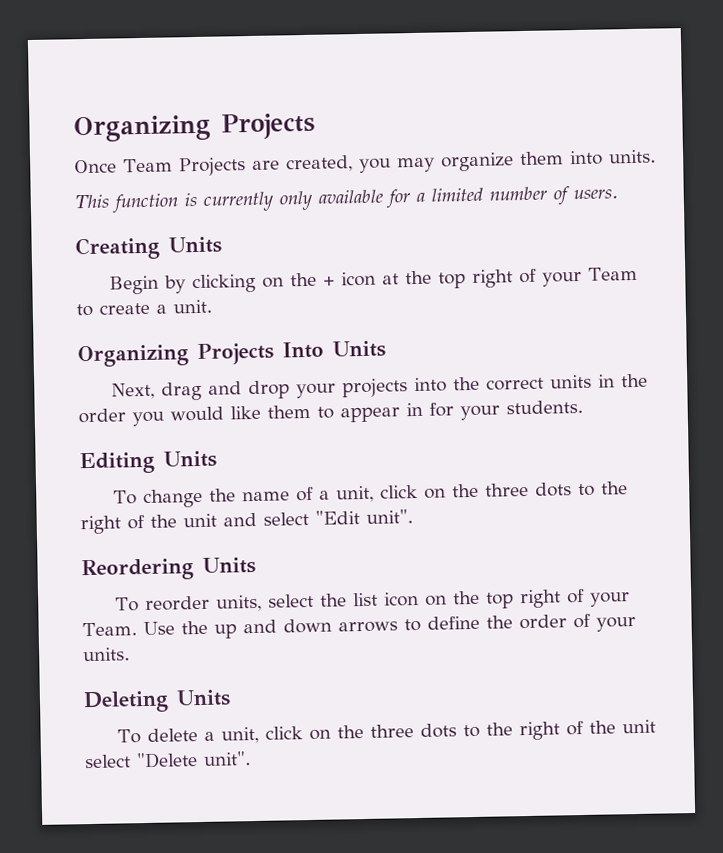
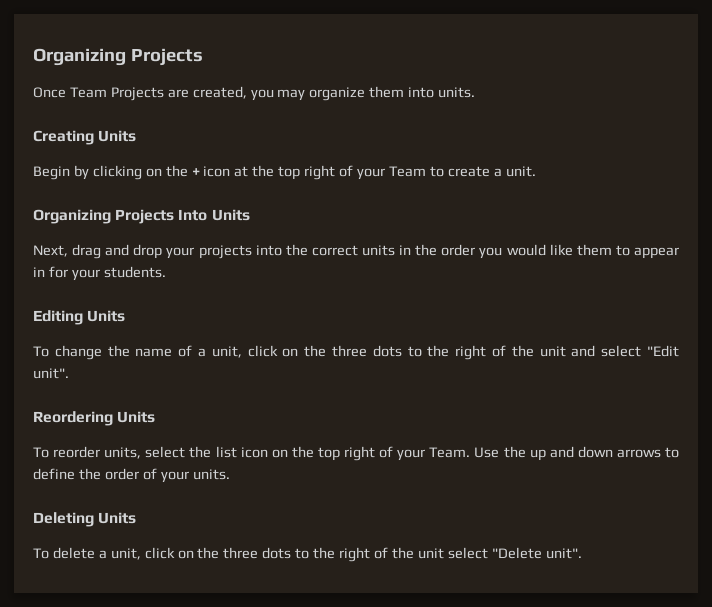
[74,186,619,214] // This function is currently only available for a limited number of users. -> (476, 92) none

